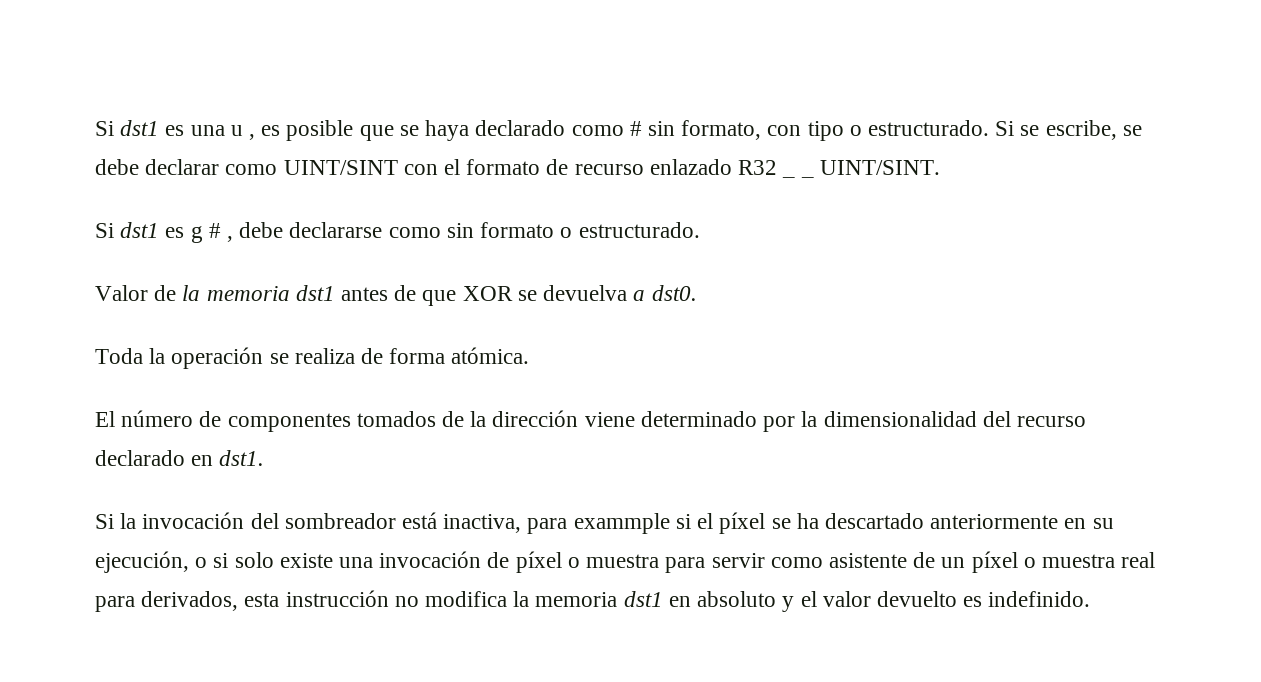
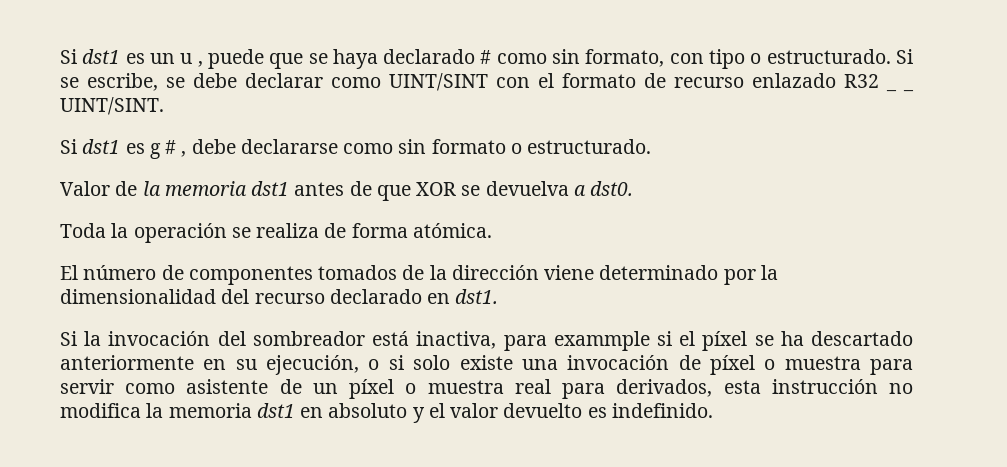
[95,120,225,136] Si dst1 es una -> [60,49,175,64] Si dst1 es un
[261,120,354,141] es posible -> [207,49,264,69] puede
[571,121,642,136] como # -> [480,50,547,64] # como

